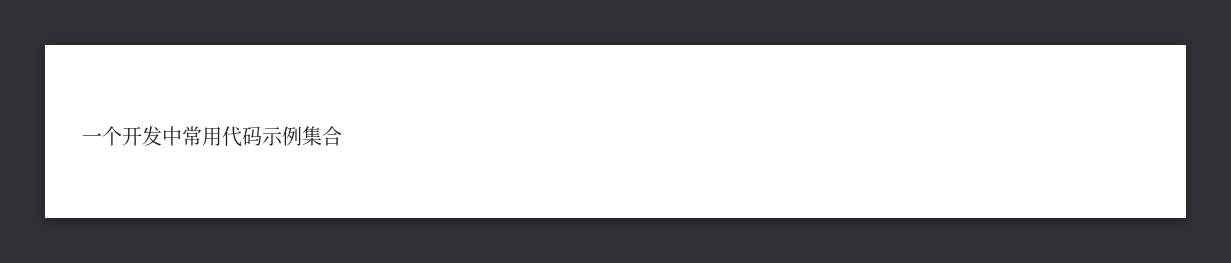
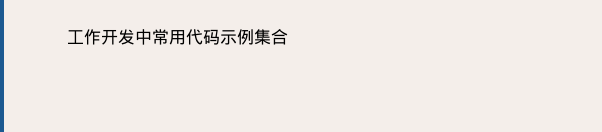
[82,126,122,146] 一个 -> [67,29,101,45] 工作

